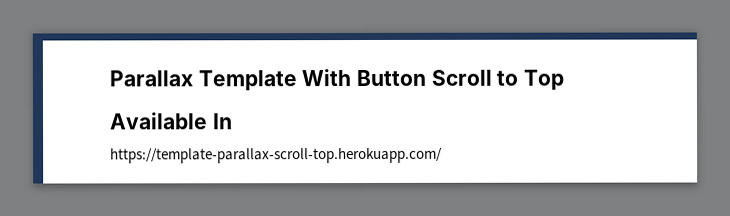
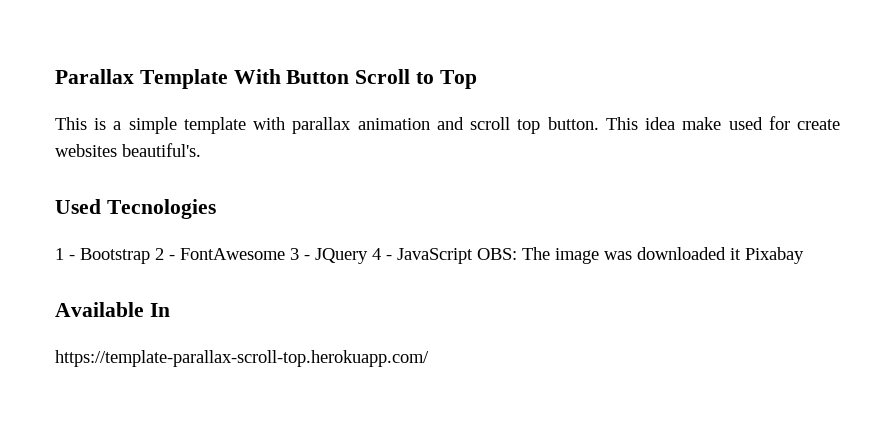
(565, 80) none -> [55,116,841,134] [55,143,201,157] [55,199,216,219] [55,247,804,264] // This is a simple template with parallax animation and scroll top button. This idea make used for create websites beautiful's. // Used Tecnologies // 1 - Bootstrap 2 - FontAwesome 3 - JQuery 4 - JavaScript OBS: The image was downloaded it Pixabay

